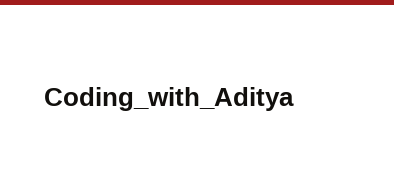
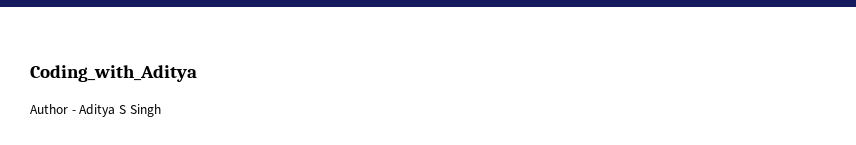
(294, 99) none -> [30,104,161,117] // Author - Aditya S Singh

